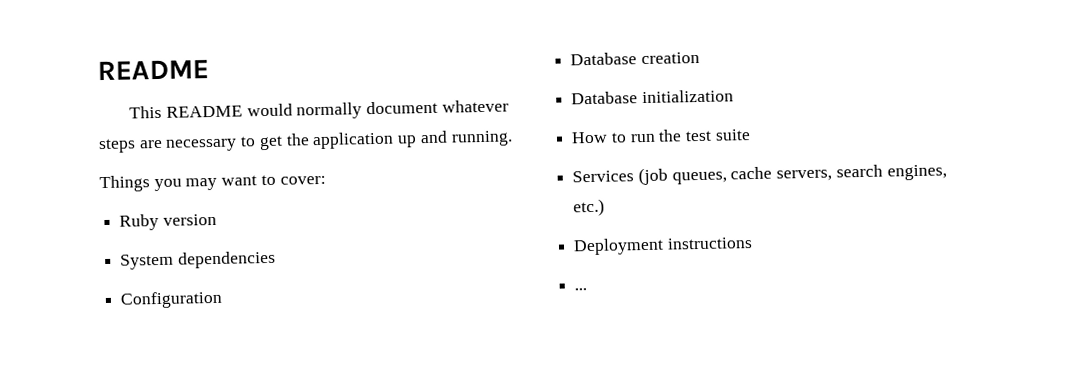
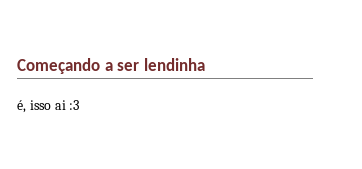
[97,59,209,81] [129,99,509,120] [98,130,513,154] [99,174,326,193] [119,213,217,231] [120,250,276,270] [120,290,224,309] [570,51,700,66] [571,89,734,105] [571,129,751,144] [572,164,947,186] [573,198,606,217] [573,237,753,256] [574,288,588,291] README // This README would normally document whatever steps are necessary to get the application up and running. // Things you may want to cover: // Ruby version // System dependencies // Configuration // Database creation // Database initialization // How to run the test suite // Services (job queues, cache servers, search engines, etc.) // Deployment instructions // ... -> [17,58,205,74] [17,100,80,113] Começando a ser lendinha // é, isso ai :3

